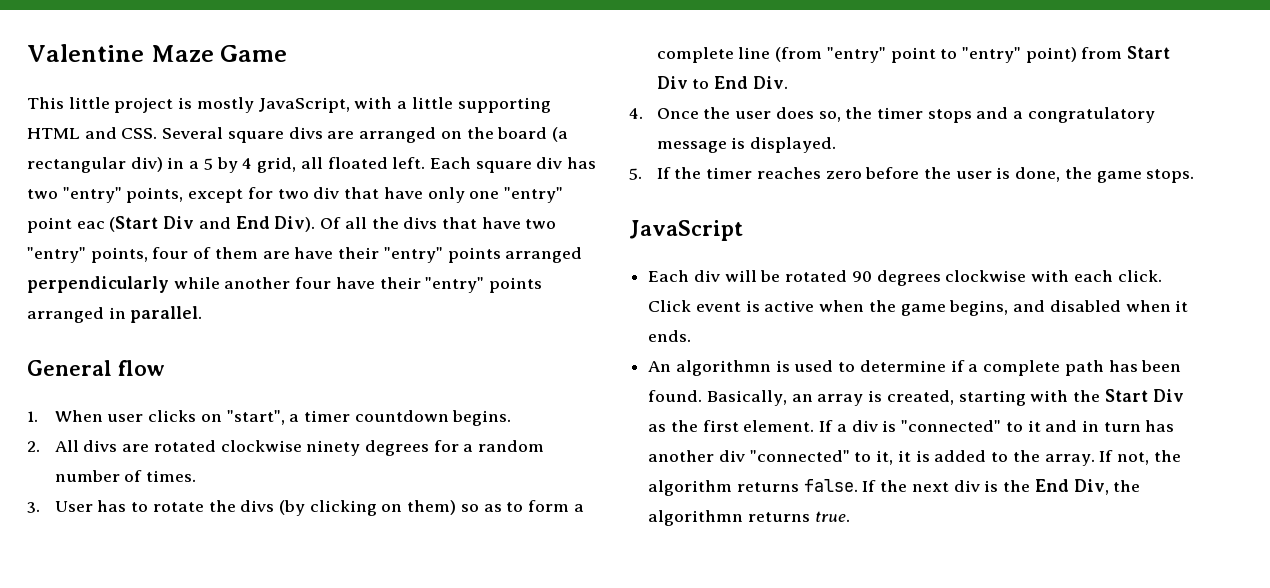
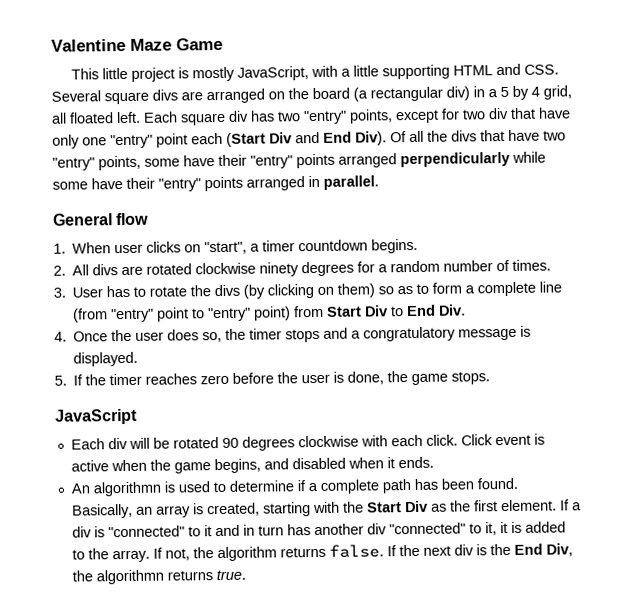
[76,221,105,229] eac -> [191,132,223,145] each
[152,247,290,259] four of them are -> [144,158,180,167] some
[224,277,332,289] another four -> [52,181,88,190] some

